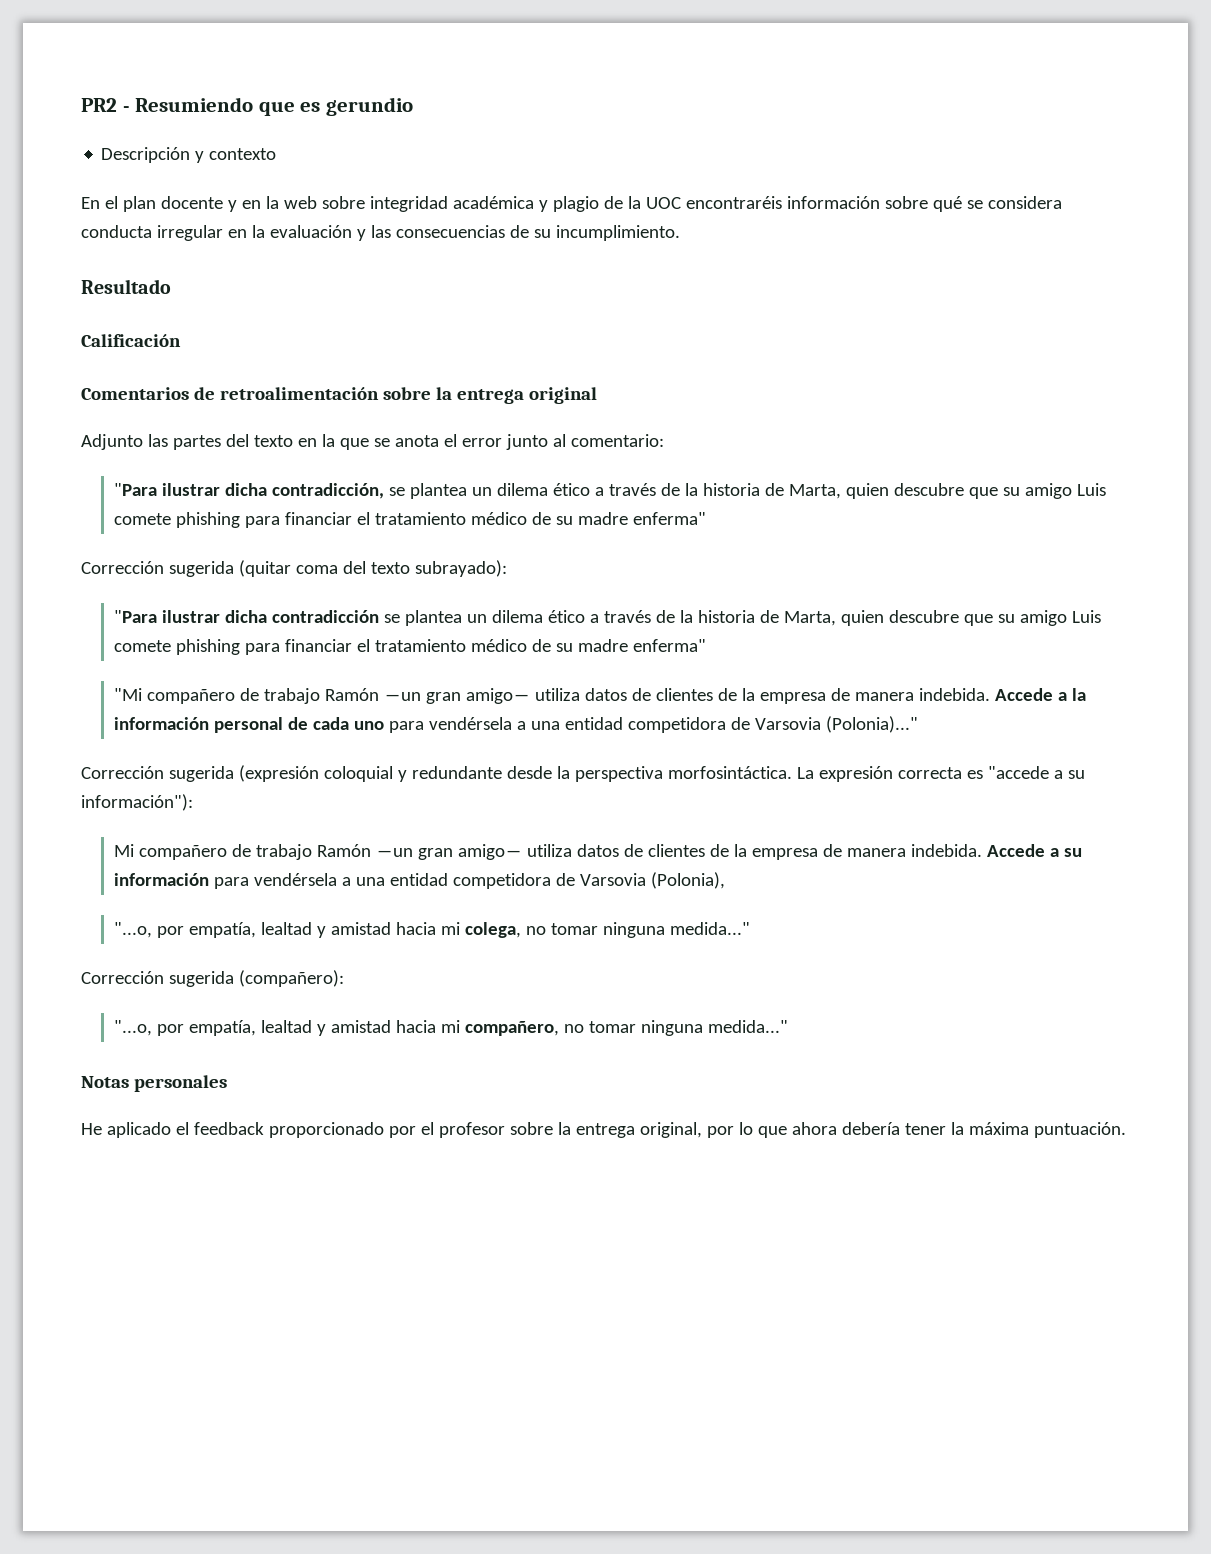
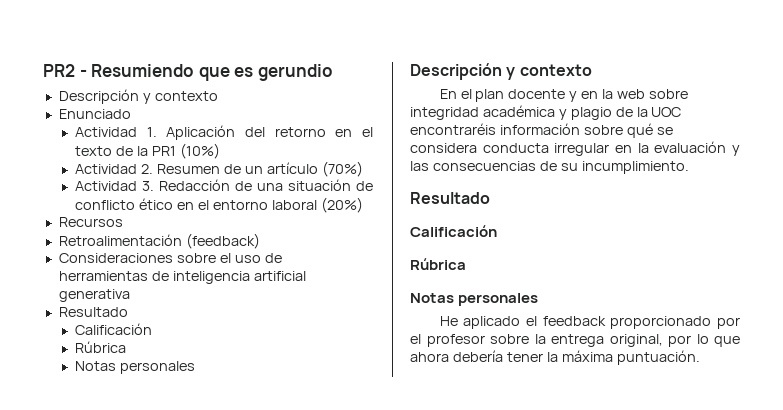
(277, 154) none -> [58,109,131,119] [75,125,373,140] [75,143,220,159] [75,161,363,177] [75,179,374,191] [75,197,363,213] [58,217,123,227] [58,233,260,249] [58,253,282,263] [58,271,306,284] [58,289,130,302] [58,307,128,317] [75,323,153,335] [75,341,127,353] [75,361,196,374] [410,63,592,80] // Enunciado // Actividad 1. Aplicación del retorno en el texto de la PR1 (10%) // Actividad 2. Resumen de un artículo (70%) // Actividad 3. Redacción de una situación de conflicto ético en el entorno laboral (20%) // Recursos // Retroalimentación (feedback) // Consideraciones sobre el uso de herramientas de inteligencia artificial generativa // Resultado // Calificación // Rúbrica // Notas personales // Descripción y contexto
[81,387,597,404] [81,434,664,450] [113,483,1106,499] [113,512,706,528] [81,560,507,577] [113,610,1101,626] [113,639,706,655] [113,688,1086,704] [113,716,918,733] [81,765,1085,782] [81,794,193,811] [113,844,1082,860] [113,872,725,889] [113,922,750,938] [81,970,344,987] [113,1020,788,1036] Comentarios de retroalimentación sobre la entrega original // Adjunto las partes del texto en la que se anota el error junto al comentario: // "Para ilustrar dicha contradicción, se plantea un dilema ético a través de la historia de Marta, quien descubre que su amigo Luis comete phishing para financiar el tratamiento médico de su madre enferma" // Corrección sugerida (quitar coma del texto subrayado): // "Para ilustrar dicha contradicción se plantea un dilema ético a través de la historia de Marta, quien descubre que su amigo Luis comete phishing para financiar el tratamiento médico de su madre enferma" // "Mi compañero de trabajo Ramón ―un gran amigo― utiliza datos de clientes de la empresa de manera indebida. Accede a la información personal de cada uno para vendérsela a una entidad competidora de Varsovia (Polonia)..." // Corrección sugerida (expresión coloquial y redundante desde la perspectiva morfosintáctica. La expresión correcta es "accede a su información"): // Mi compañero de trabajo Ramón ―un gran amigo― utiliza datos de clientes de la empresa de manera indebida. Accede a su información para vendérsela a una entidad competidora de Varsovia (Polonia), // "...o, por empatía, lealtad y amistad hacia mi colega, no tomar ninguna medida..." // Corrección sugerida (compañero): // "...o, por empatía, lealtad y amistad hacia mi compañero, no tomar ninguna medida..." -> [410,258,466,270] Rúbrica

